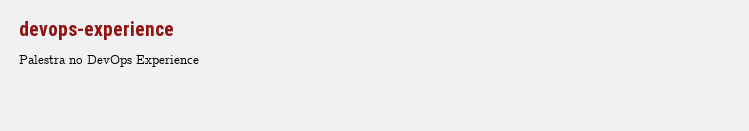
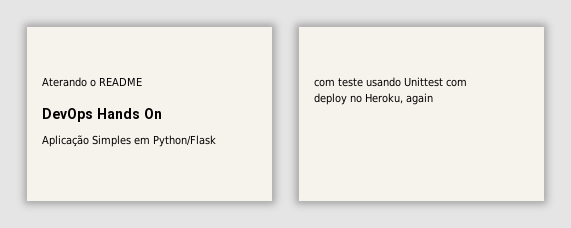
[19,21,174,40] [19,55,199,67] devops-experience // Palestra no DevOps Experience -> [42,77,142,87] [42,108,162,122] [42,135,216,147] [314,77,467,87] [314,93,433,105] Aterando o README // DevOps Hands On // Aplicação Simples em Python/Flask com teste usando Unittest com deploy no Heroku, again

